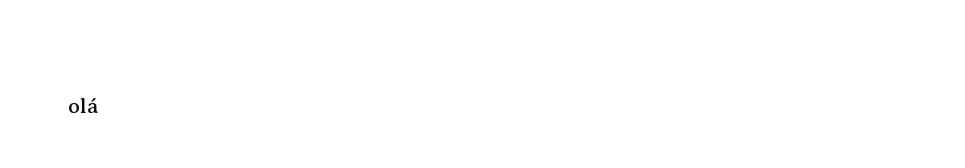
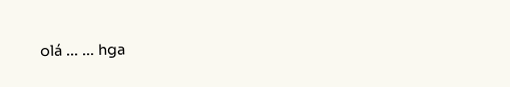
(99, 105) none -> [65,43,126,59] ... ... hga

